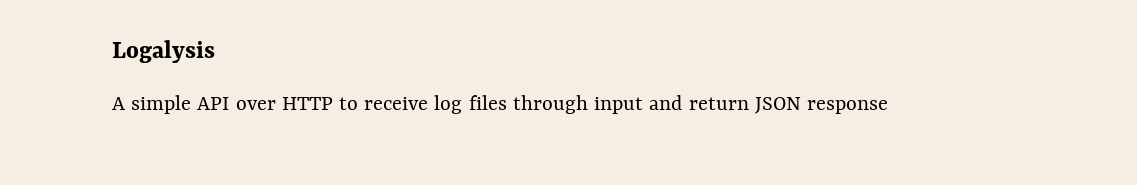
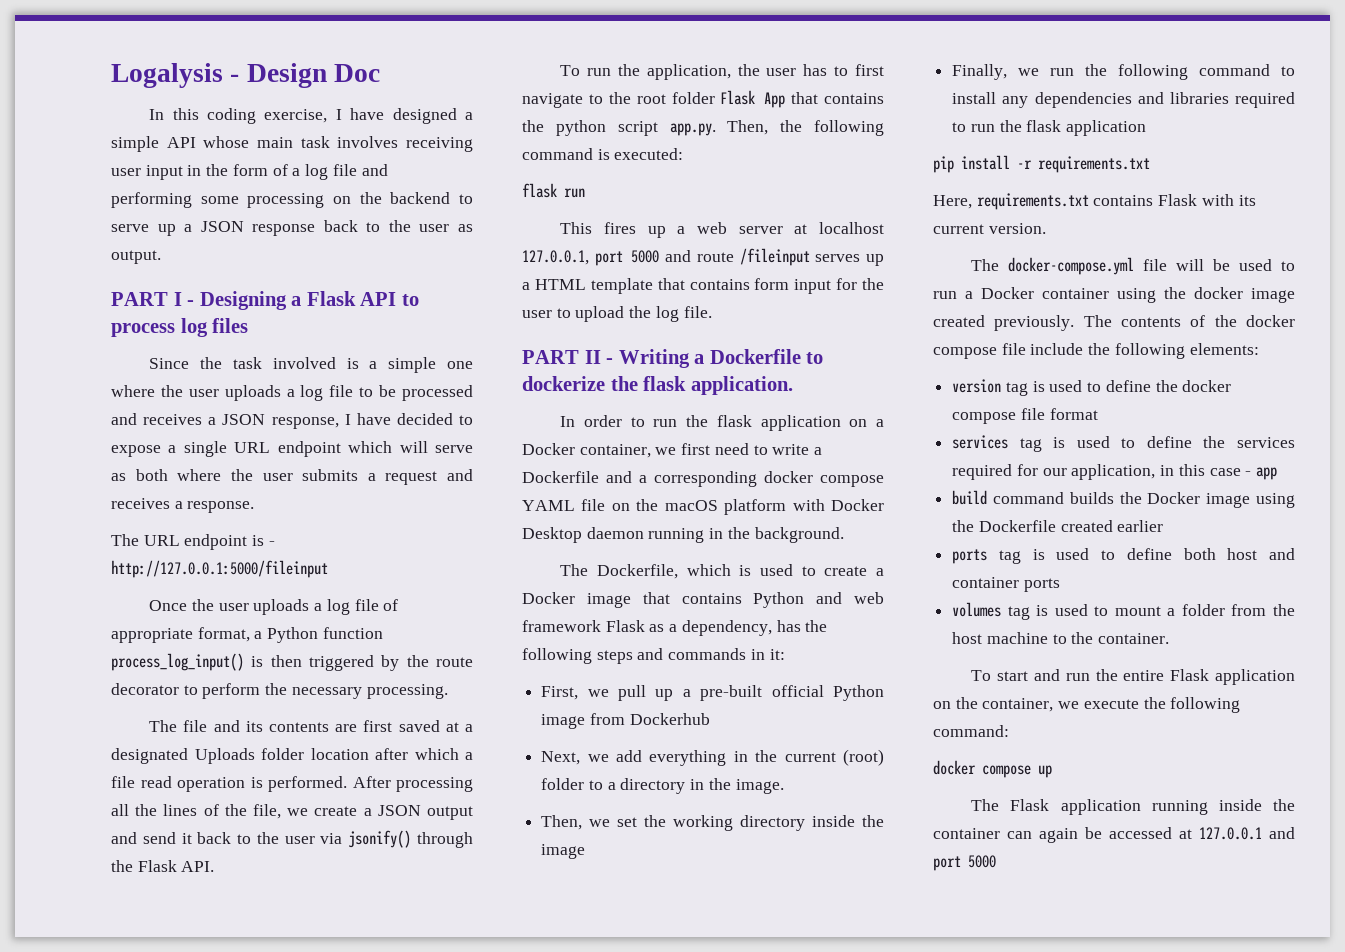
[112,95,888,114] // A simple API over HTTP to receive log files through input and return JSON response -> [230,63,381,88] [149,108,473,124] [111,136,473,152] [111,164,388,180] [111,192,473,208] [111,220,473,236] [111,250,161,264] [111,291,419,310] [111,318,249,337] [149,357,474,373] [111,385,473,401] [111,413,473,429] [111,441,474,457] [111,469,473,485] [111,498,255,513] [111,534,275,550] [111,560,328,578] [149,599,399,615] [111,627,383,643] [111,653,473,671] [111,683,448,699] [149,720,474,732] [111,748,473,764] [111,776,473,792] [111,804,473,820] [111,830,473,848] [111,860,215,872] [560,64,884,80] [522,90,884,108] [522,120,884,136] [522,148,684,160] [522,183,585,198] [560,222,884,238] [522,248,884,266] [522,278,884,294] [522,306,712,322] [522,349,824,368] [522,376,793,395] [560,415,884,431] [522,443,823,458] [522,471,884,487] [522,499,884,515] [522,527,844,543] [560,564,884,579] [522,592,884,608] [522,620,828,636] [522,648,785,664] [541,685,884,701] [541,713,710,729] [541,749,884,766] [541,778,784,794] [541,815,884,831] [541,844,586,859] [952,64,1295,80] [952,92,1295,108] [952,120,1147,136] [933,155,1150,173] [933,193,1256,210] [933,223,1046,234] [971,257,1295,275] [933,287,1295,303] [933,315,1295,331] [933,343,1259,359] [952,379,1232,396] [952,408,1098,424] [952,435,1295,452] [952,464,1278,480] [952,490,1295,508] [952,520,1164,532] [952,548,1295,564] [952,577,1060,592] [952,602,1295,620] [952,632,1170,644] [971,669,1295,685] [933,697,1241,713] [933,725,1009,737] [933,760,1052,778] [971,799,1295,815] [933,827,1295,843] [933,855,996,871] - Design Doc // In this coding exercise, I have designed a simple API whose main task involves receiving user input in the form of a log file and performing some processing on the backend to serve up a JSON response back to the user as output. // PART I - Designing a Flask API to process log files // Since the task involved is a simple one where the user uploads a log file to be processed and receives a JSON response, I have decided to expose a single URL endpoint which will serve as both where the user submits a request and receives a response. // The URL endpoint is - http://127.0.0.1:5000/fileinput // Once the user uploads a log file of appropriate format, a Python function process_log_input() is then triggered by the route decorator to perform the necessary processing. // The file and its contents are first saved at a designated Uploads folder location after which a file read operation is performed. After processing all the lines of the file, we create a JSON output and send it back to the user via jsonify() through the Flask API. // To run the application, the user has to first navigate to the root folder Flask App that contains the python script app.py. Then, the following command is executed: // flask run // This fires up a web server at localhost 127.0.0.1, port 5000 and route /fileinput serves up a HTML template that contains form input for the user to upload the log file. // PART II - Writing a Dockerfile to dockerize the flask application. // In order to run the flask application on a Docker container, we first need to write a Dockerfile and a corresponding docker compose YAML file on the macOS platform with Docker Desktop daemon running in the background. // The Dockerfile, which is used to create a Docker image that contains Python and web framework Flask as a dependency, has the following steps and commands in it: // First, we pull up a pre-built official Python image from Dockerhub // Next, we add everything in the current (root) folder to a directory in the image. // Then, we set the working directory inside the image // Finally, we run the following command to install any dependencies and libraries required to run the flask application // pip install -r requirements.txt // Here, requirements.txt contains Flask with its current version. // The docker-compose.yml file will be used to run a Docker container using the docker image created previously. The contents of the docker compose file include the following elements: // version tag is used to define the docker compose file format // services tag is used to define the services required for our application, in this case - app // build command builds the Docker image using the Dockerfile created earlier // ports tag is used to define both host and container ports // volumes tag is used to mount a folder from the host machine to the container. // To start and run the entire Flask application on the container, we execute the following command: // docker compose up // The Flask application running inside the container can again be accessed at 127.0.0.1 and port 5000

